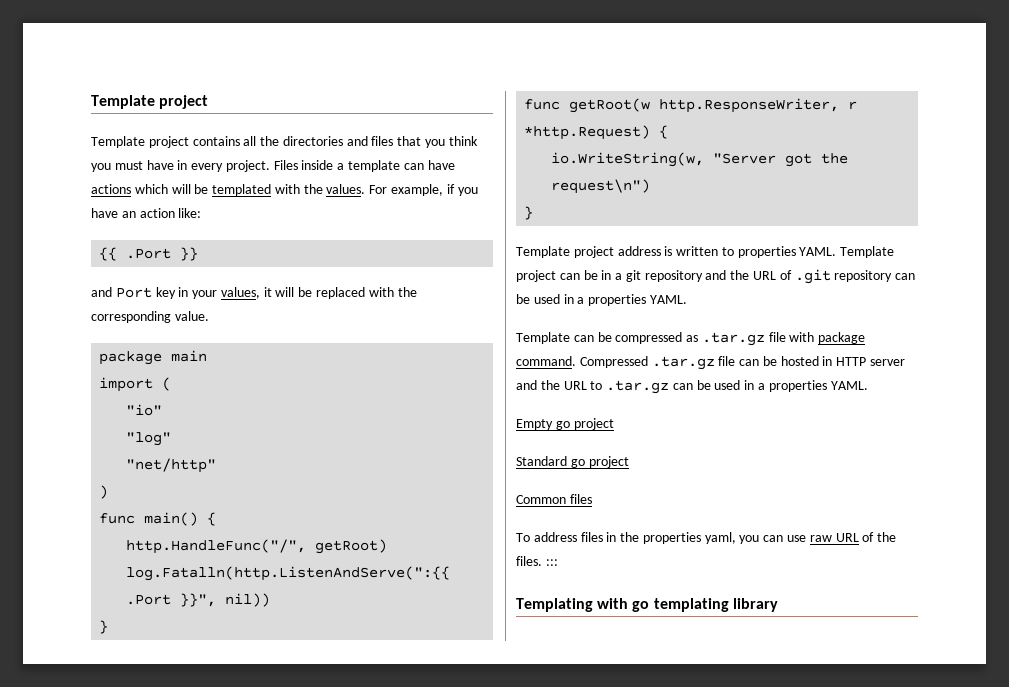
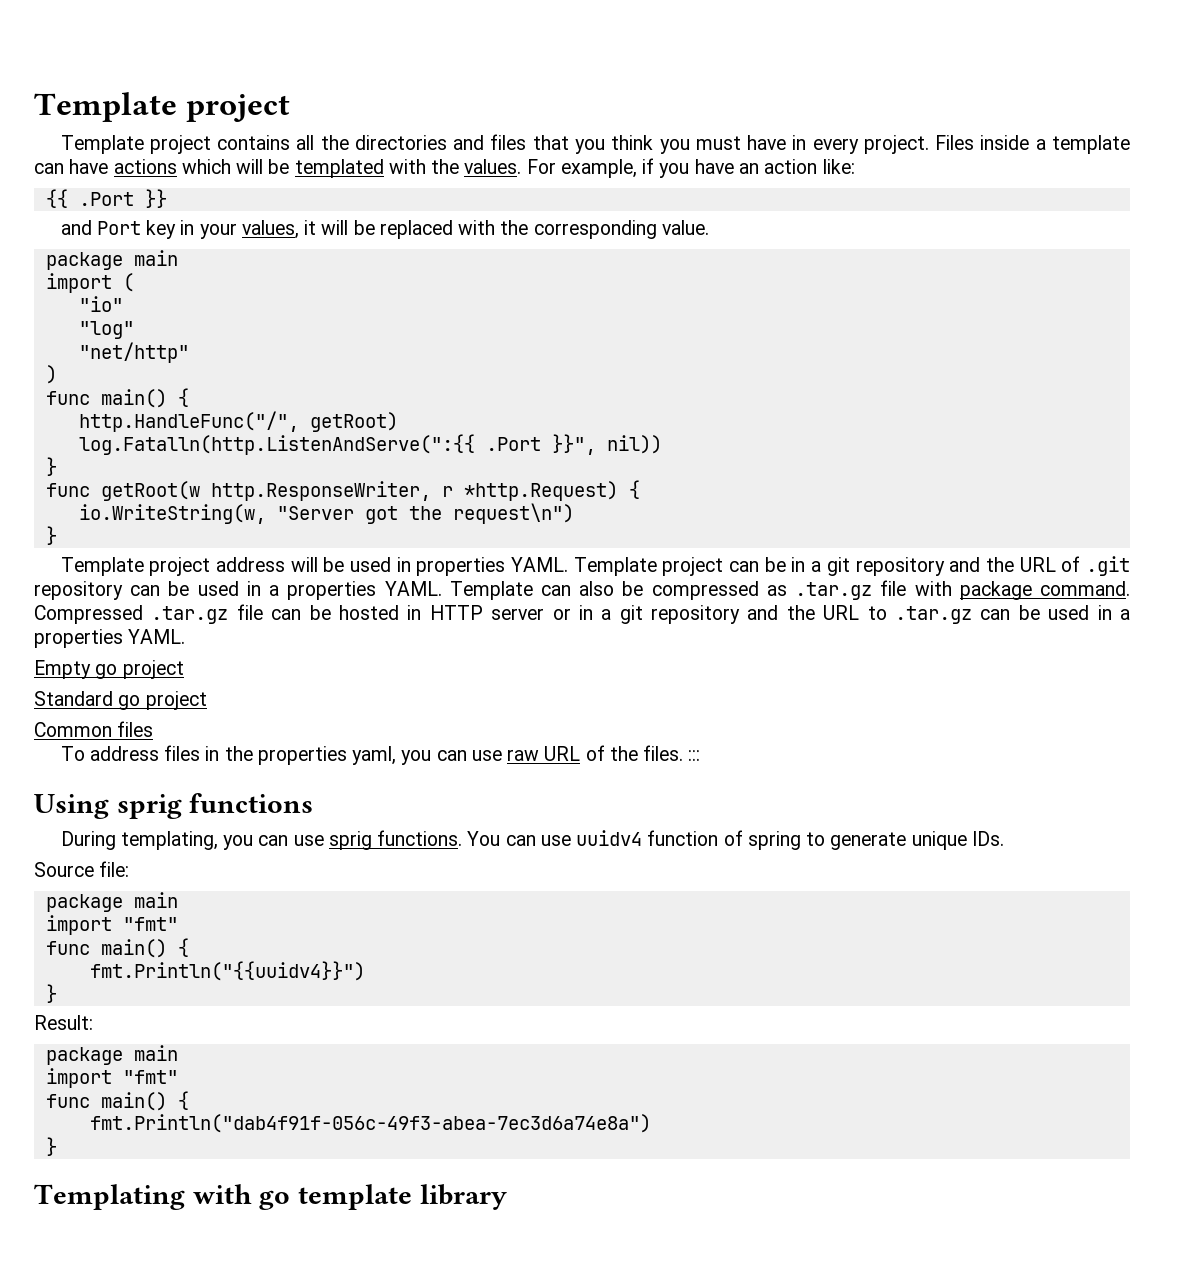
[664,246,734,256] is written to -> [290,557,411,572] will be used in
(687, 299) // -> (442, 588) none
(594, 338) none -> [579,581,615,596] also
(906, 362) none -> [552,605,741,624] or in a git repository
(558, 562) none -> [34,793,314,819] [60,830,1005,850] [34,861,130,877] [45,892,178,912] [45,915,178,935] [45,938,189,958] [89,961,365,981] [45,984,57,1003] [34,1015,93,1030] [45,1045,178,1065] [45,1068,178,1088] [45,1091,189,1111] [89,1114,651,1133] [45,1137,57,1156] // Using sprig functions // During templating, you can use sprig functions. You can use uuidv4 function of spring to generate unique IDs. // Source file: // package main // import "fmt" // func main() { // fmt.Println("{{uuidv4}}") // } // Result: // package main // import "fmt" // func main() { // fmt.Println("dab4f91f-056c-49f3-abea-7ec3d6a74e8a") // }
[653,598,729,612] templating -> [298,1184,413,1210] template

